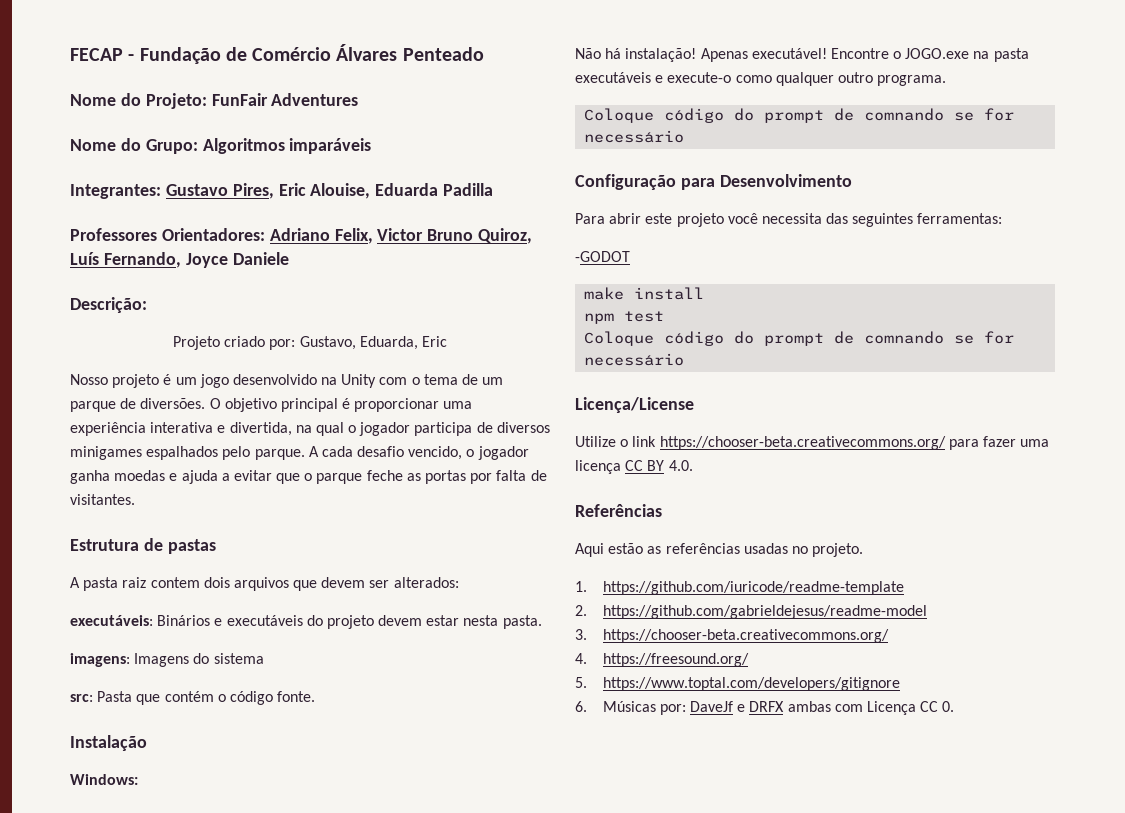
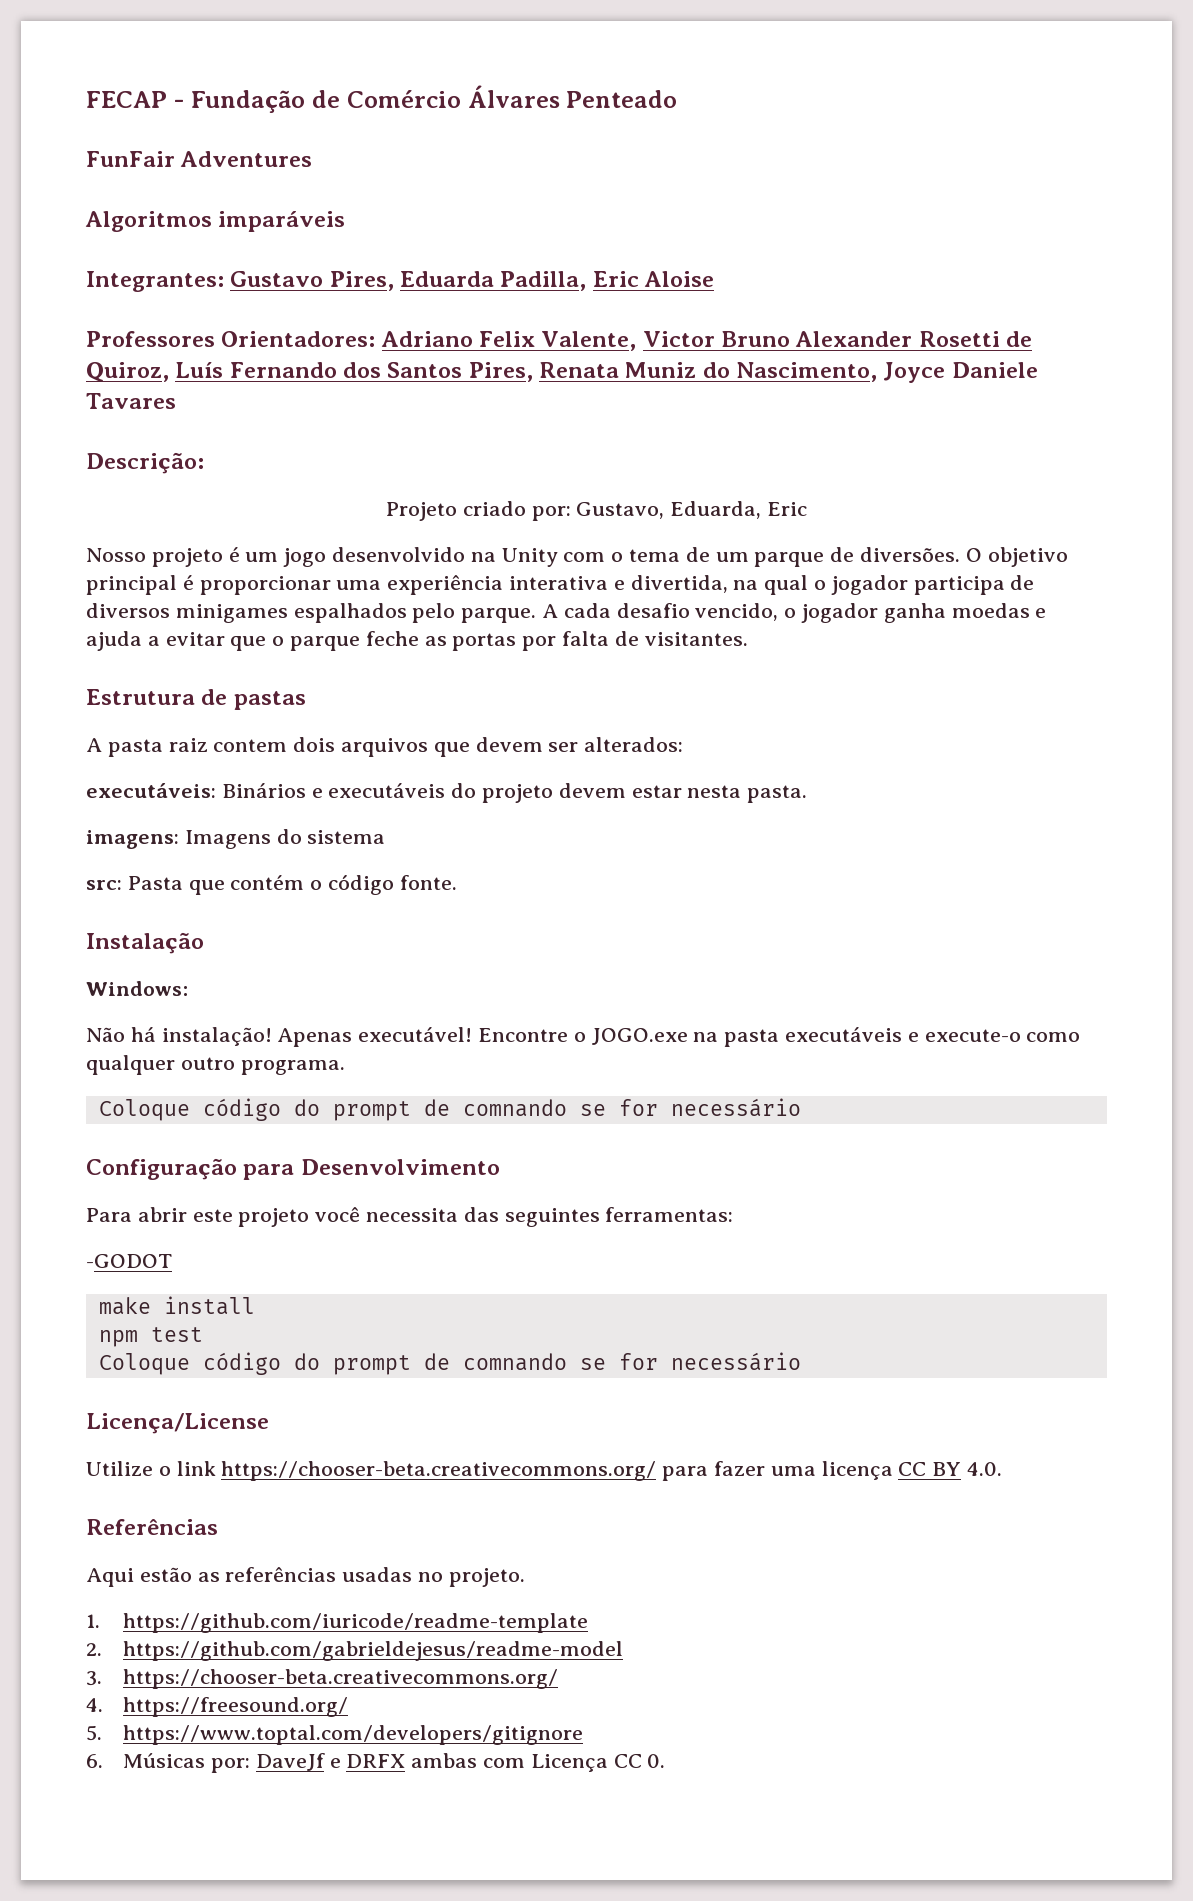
[70,93,207,109] Nome do Projeto: -> (678, 99) none
[70,138,198,154] Nome do Grupo: -> (313, 159) none
[278,183,494,199] Eric Alouise, Eduarda Padilla -> [400,271,715,291] Eduarda Padilla, Eric Aloise
[334,228,533,244] [70,252,181,268] Felix, Victor Bruno Quiroz, Luís Fernando, -> [479,331,1033,351] [86,362,878,382] Felix Valente, Victor Bruno Alexander Rosetti de Quiroz, Luís Fernando dos Santos Pires, Renata Muniz do Nascimento,
(289, 258) none -> [86,393,176,409] Tavares

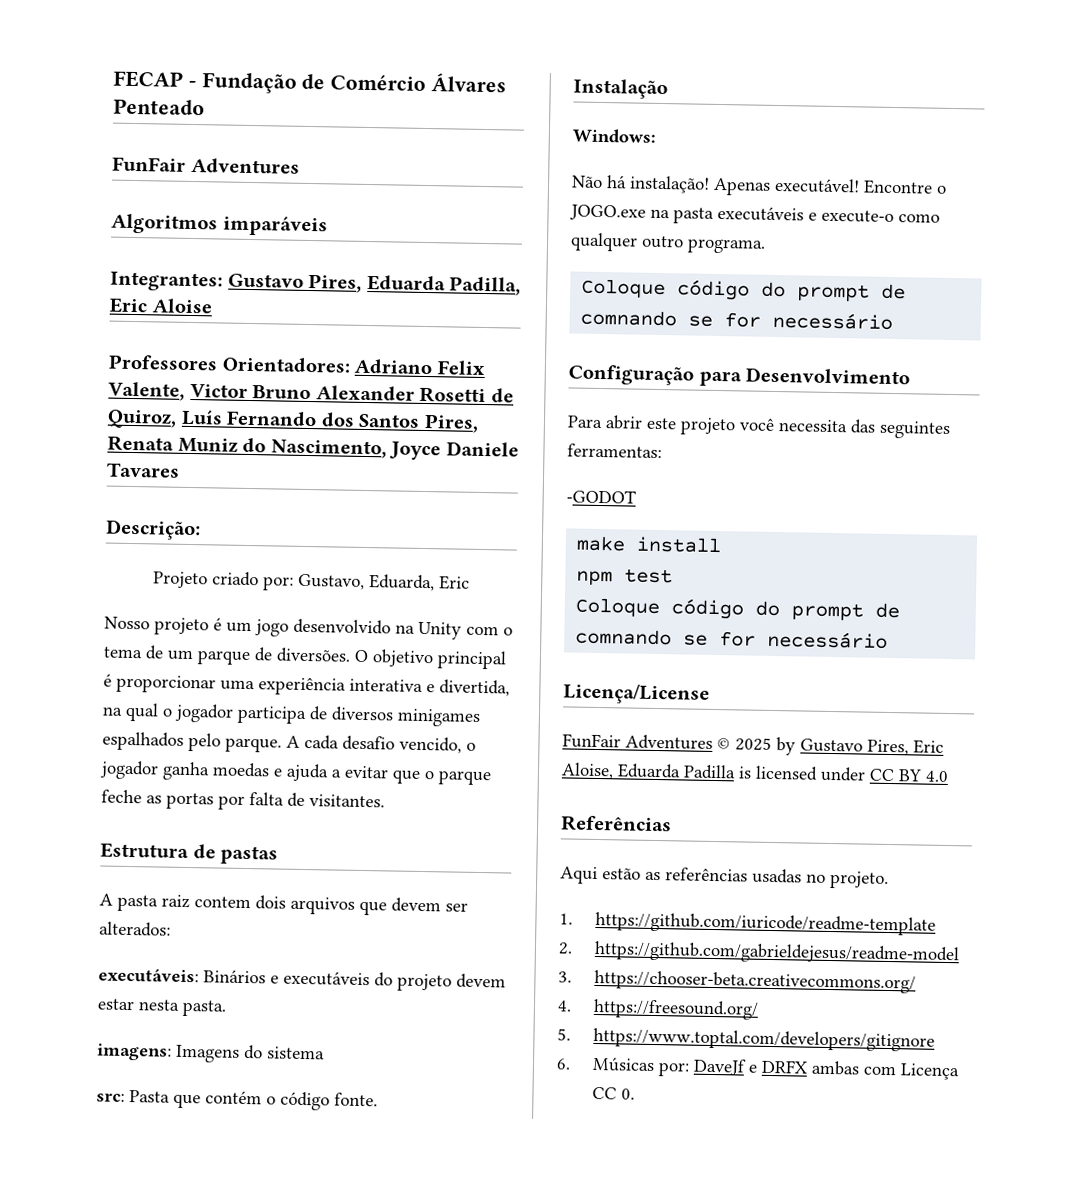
[86,1461,893,1481] Utilize o link https://chooser-beta.creativecommons.org/ para fazer uma licença -> [562,733,944,756] [561,762,866,782] FunFair Adventures © 2025 by Gustavo Pires, Eric Aloise, Eduarda Padilla is licensed under
[967,1462,1003,1476] 4.0. -> [925,770,949,782] 4.0

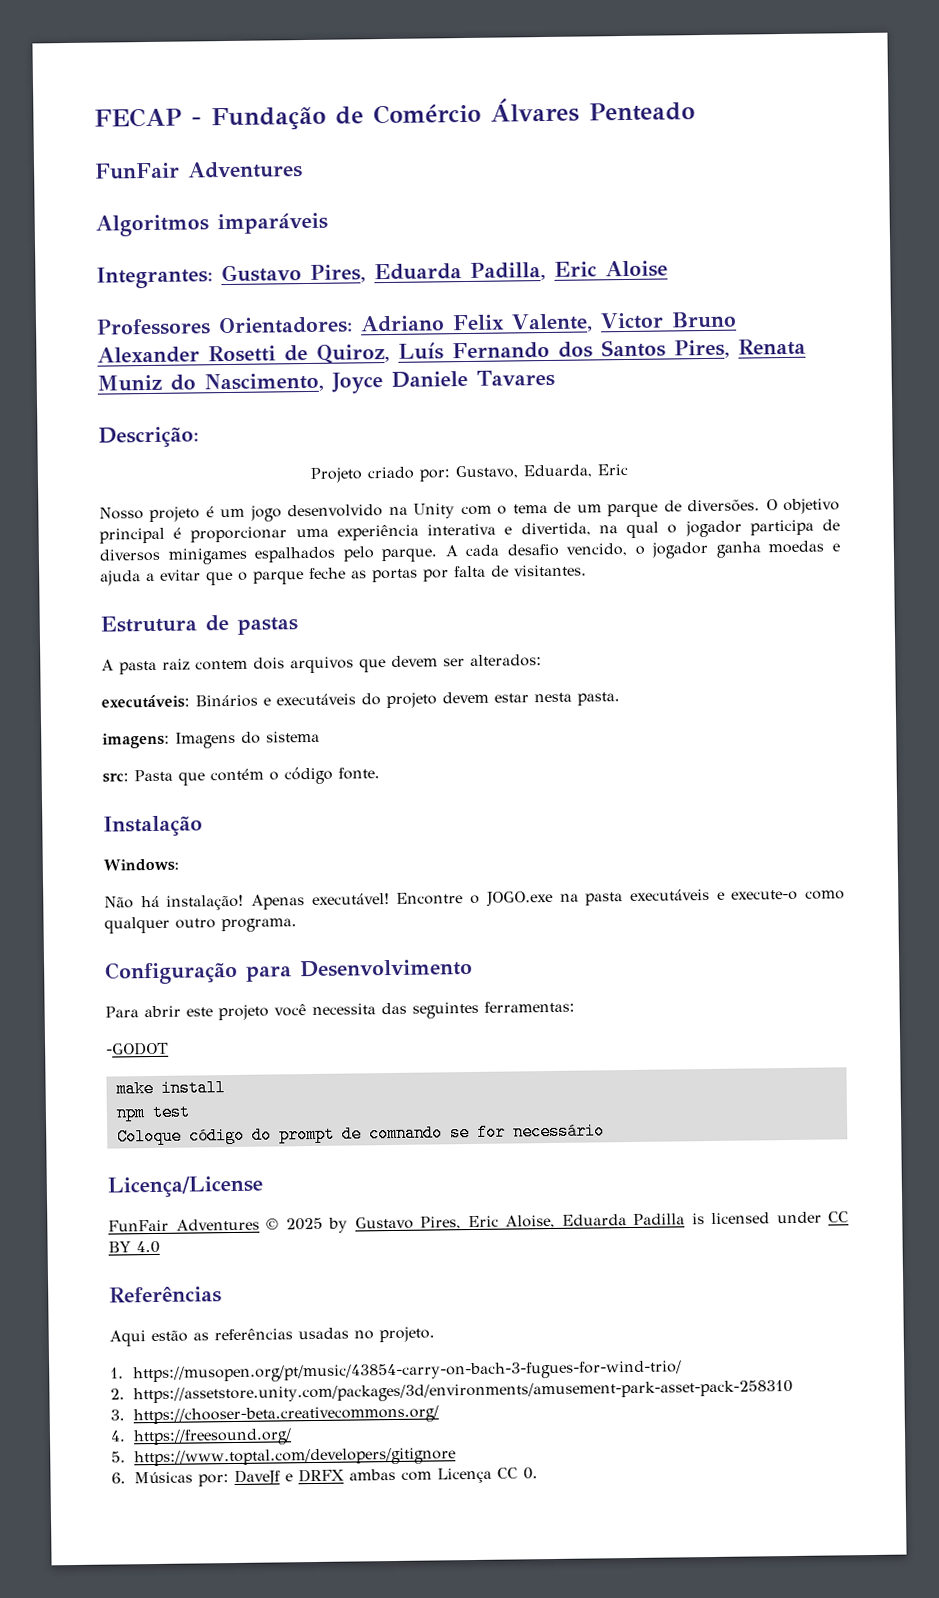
[581,278,907,302] [580,309,894,331] // Coloque código do prompt de comnando se for necessário -> (297, 925) none
[595,911,937,936] https://github.com/iuricode/readme-template -> [133,1360,683,1384] https://musopen.org/pt/music/43854-carry-on-bach-3-fugues-for-wind-trio/
[594,940,961,966] https://github.com/gabrieldejesus/readme-model -> [133,1379,794,1405] https://assetstore.unity.com/packages/3d/environments/amusement-park-asset-pack-258310

